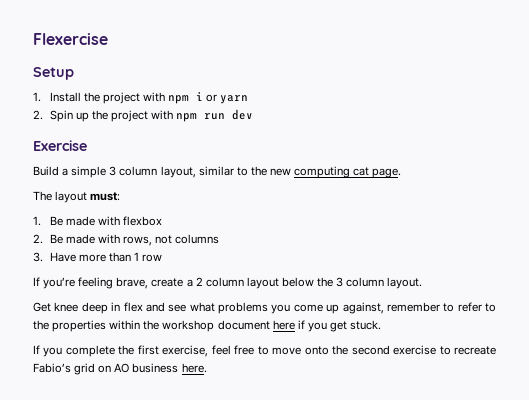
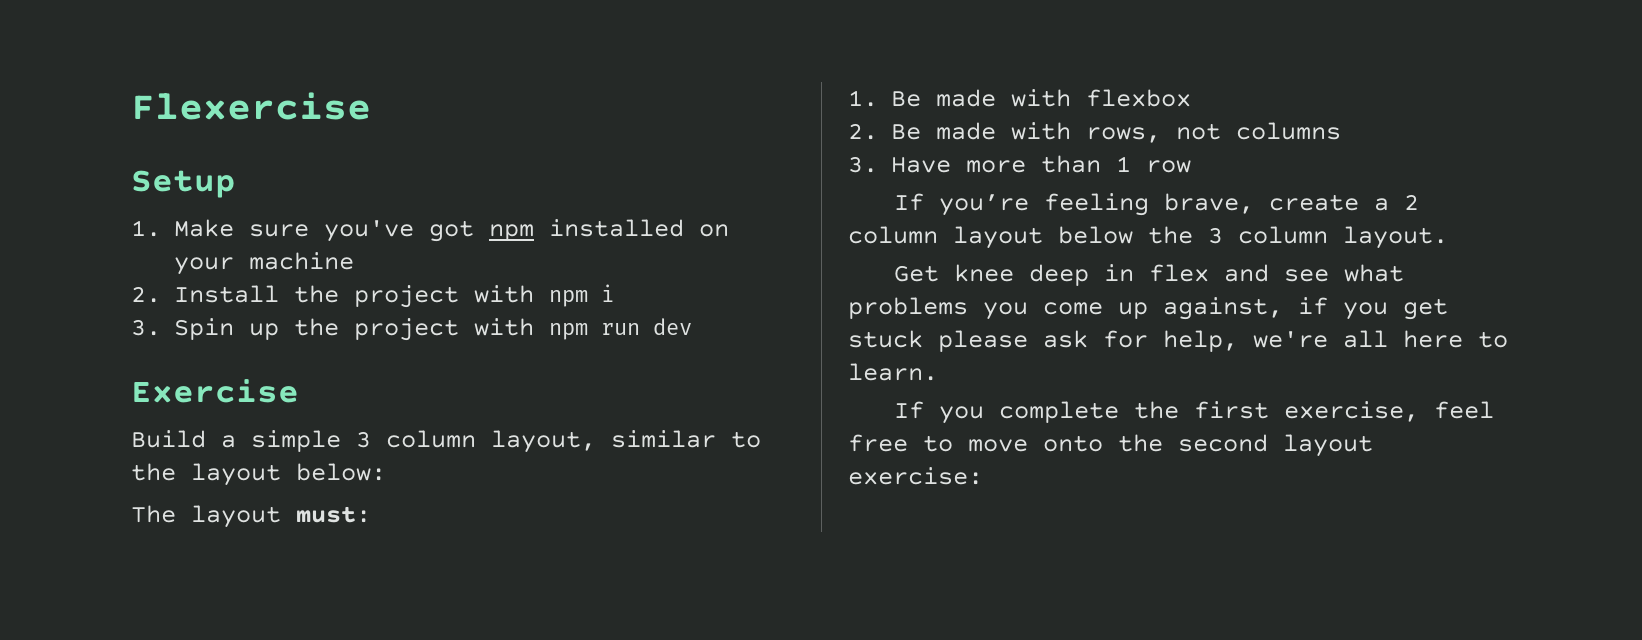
(41, 97) none -> [173,219,729,242] [173,252,354,275] [131,286,161,303] Make sure you've got npm installed on your machine // 2.
[206,94,249,104] [33,110,43,120] or yarn // 2. -> [131,319,161,336] // 3.
[269,166,402,178] new computing cat page. -> [191,463,386,486] layout below:
[386,302,496,312] [33,320,382,332] remember to refer to the properties within the workshop document here if you get stuck. -> [1298,297,1448,320] [848,330,1508,352] [848,363,938,381] if you get stuck please ask for help, we're all here to learn.
[393,345,496,355] [33,363,207,375] exercise to recreate Fabio’s grid on AO business here. -> [1283,434,1373,457] [848,467,983,485] layout exercise:

